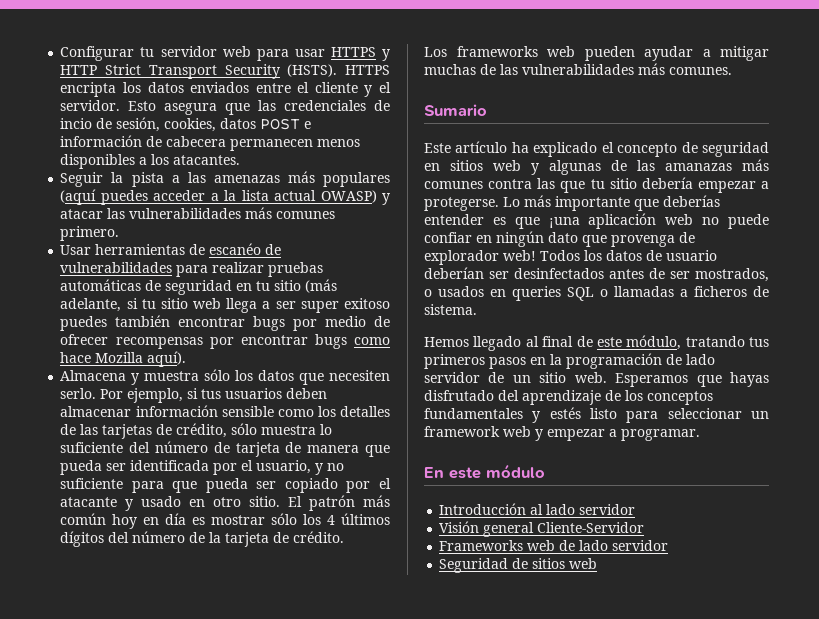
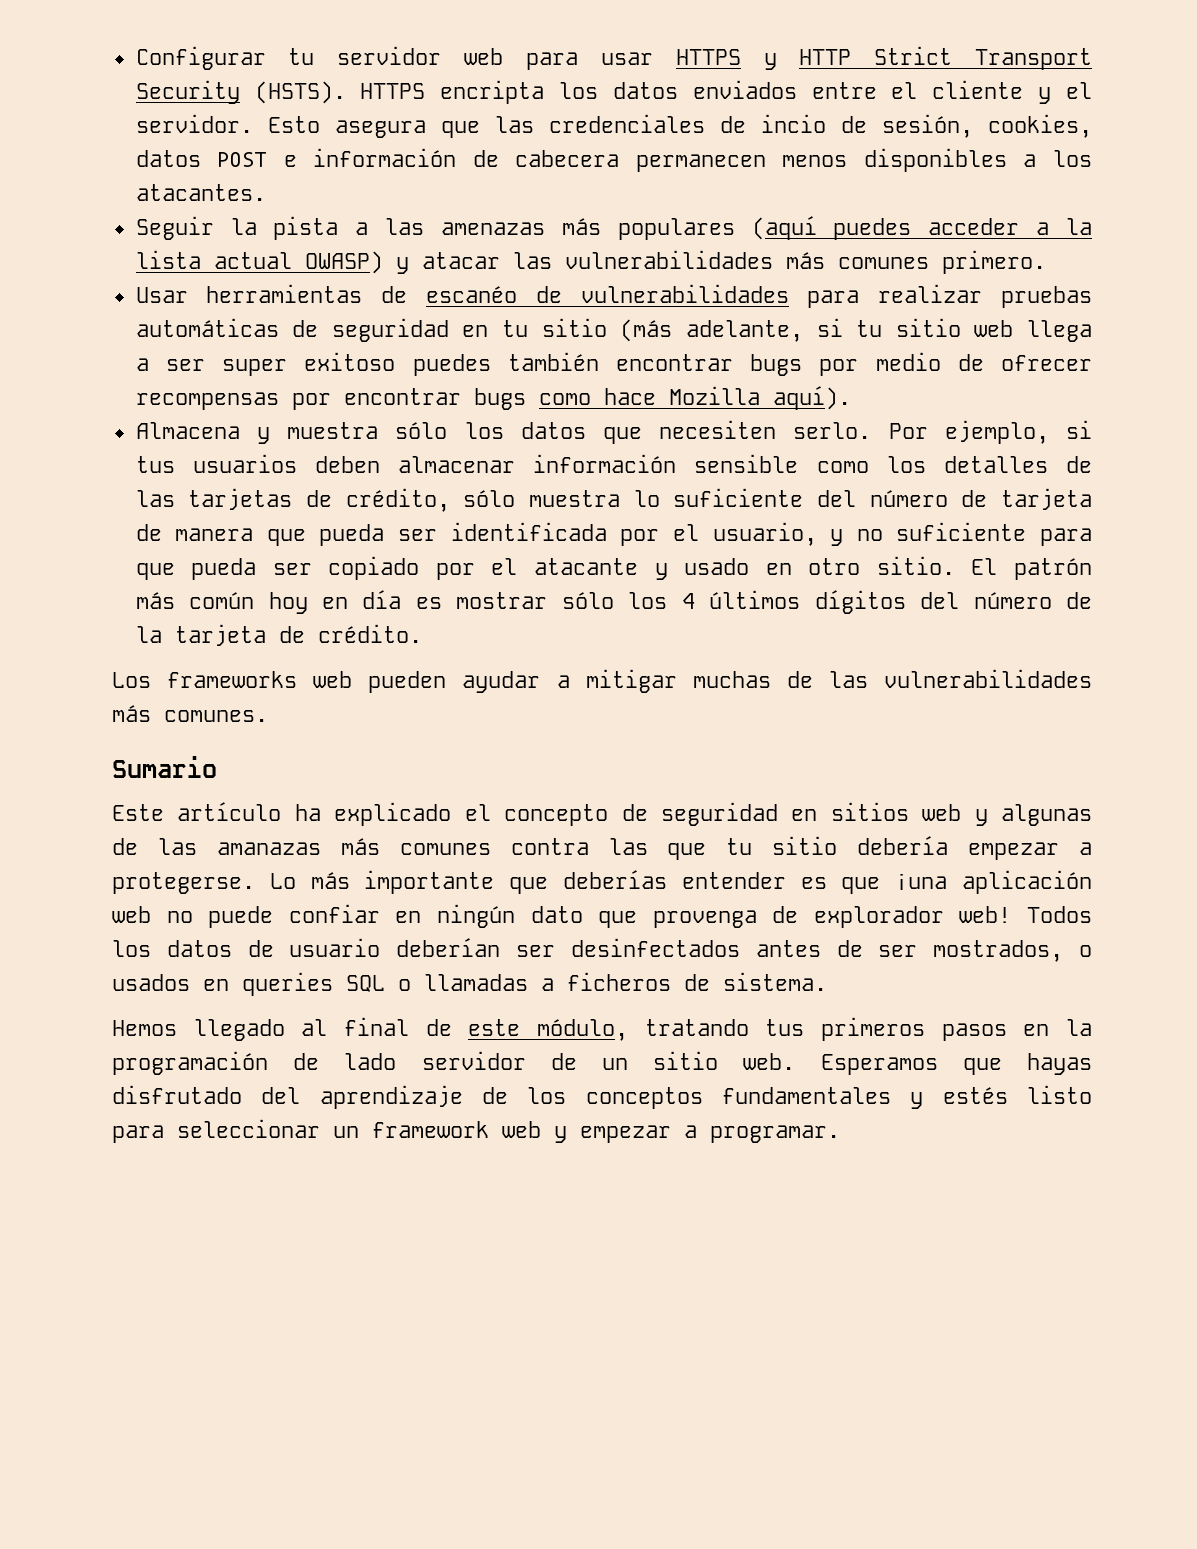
[424,464,545,479] [439,503,636,515] [439,521,645,537] [439,540,669,551] [439,558,598,573] // En este módulo // Introducción al lado servidor // Visión general Cliente-Servidor // Frameworks web de lado servidor // Seguridad de sitios web -> (840, 1134) none

